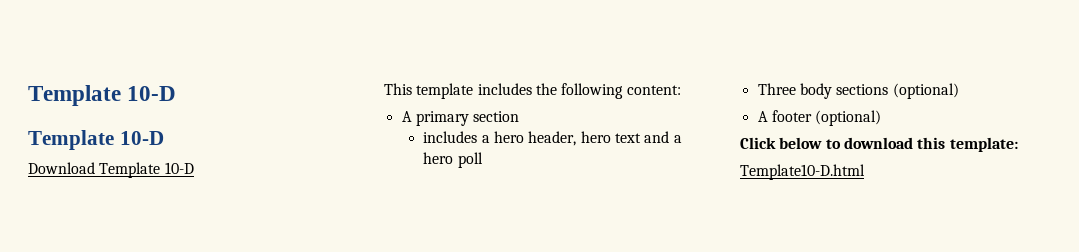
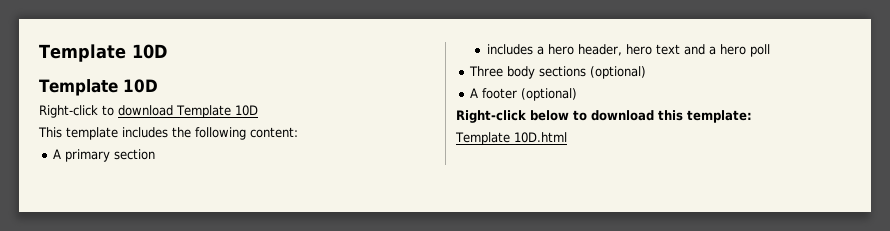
[28,85,177,106] [28,130,164,150] [28,162,194,178] Template 10-D // Template 10-D // Download Template 10-D -> [39,44,167,62] [39,79,158,96] [39,105,258,118] Template 10D // Template 10D // Right-click to download Template 10D
[740,137,776,149] Click -> [456,110,526,123] Right-click
[740,164,865,180] Template10-D.html -> [455,132,567,145] Template 10D.html

